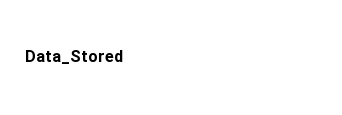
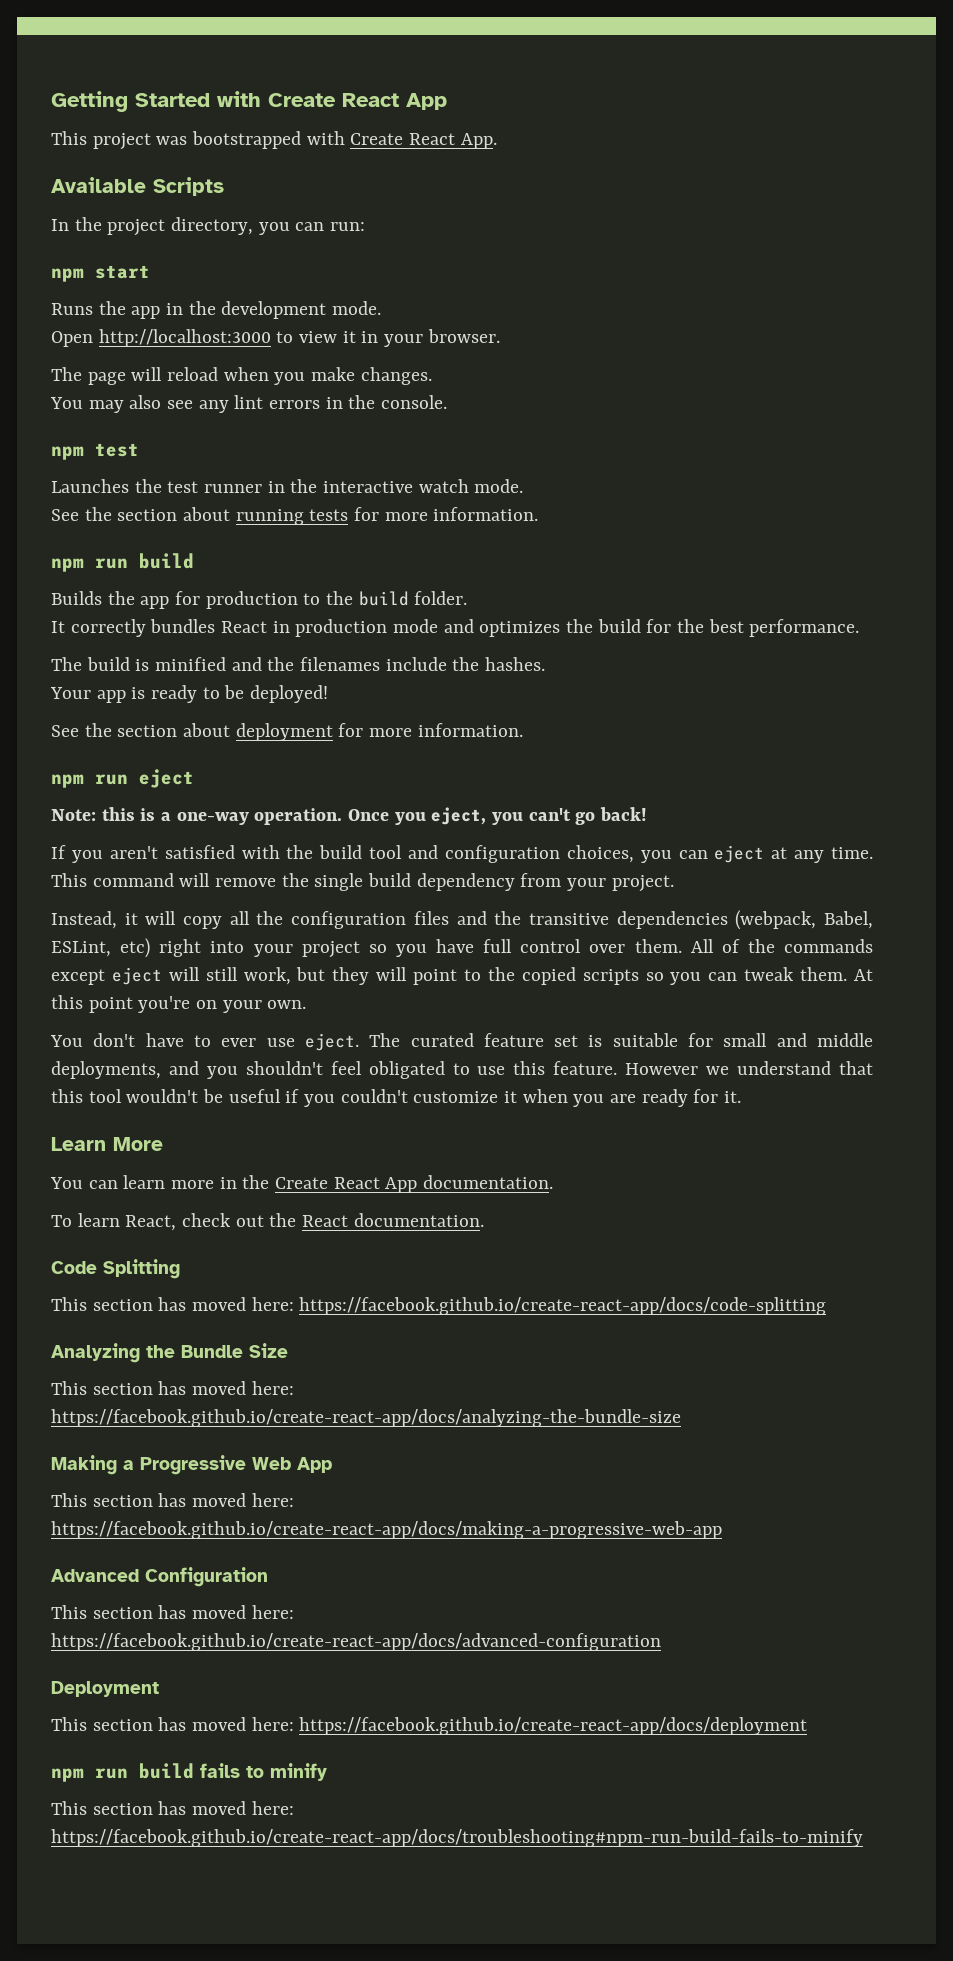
[25,50,123,64] Data_Stored -> [51,91,447,112] [51,131,497,150] [51,177,224,196] [51,217,366,236] [51,265,150,282] [51,301,382,319] [51,329,500,347] [51,367,432,385] [50,395,448,413] [51,443,139,460] [51,479,524,493] [51,507,539,525] [51,553,194,572] [51,591,468,609] [51,619,860,637] [51,657,546,671] [50,685,329,703] [51,723,523,741] [51,769,194,788] [51,807,648,825] [51,845,873,863] [51,873,674,892] [51,910,873,930] [51,938,873,958] [51,967,874,985] [51,995,307,1013] [50,1033,873,1051] [51,1061,873,1079] [51,1089,742,1107] [51,1137,163,1151] [50,1175,554,1193] [51,1213,484,1231] [51,1259,180,1279] [51,1297,827,1315] [51,1343,288,1363] [51,1381,294,1395] [51,1409,681,1427] [51,1455,332,1475] [51,1493,294,1507] [51,1521,722,1539] [51,1567,268,1587] [51,1605,294,1619] [51,1633,661,1651] [51,1681,159,1697] [51,1717,808,1735] [51,1763,327,1782] [51,1801,294,1815] [51,1829,863,1847] Getting Started with Create React App // This project was bootstrapped with Create React App. // Available Scripts // In the project directory, you can run: // npm start // Runs the app in the development mode. // Open http://localhost:3000 to view it in your browser. // The page will reload when you make changes. // You may also see any lint errors in the console. // npm test // Launches the test runner in the interactive watch mode. // See the section about running tests for more information. // npm run build // Builds the app for production to the build folder. // It correctly bundles React in production mode and optimizes the build for the best performance. // The build is minified and the filenames include the hashes. // Your app is ready to be deployed! // See the section about deployment for more information. // npm run eject // Note: this is a one-way operation. Once you eject, you can't go back! // If you aren't satisfied with the build tool and configuration choices, you can eject at any time. This command will remove the single build dependency from your project. // Instead, it will copy all the configuration files and the transitive dependencies (webpack, Babel, ESLint, etc) right into your project so you have full control over them. All of the commands except eject will still work, but they will point to the copied scripts so you can tweak them. At this point you're on your own. // You don't have to ever use eject. The curated feature set is suitable for small and middle deployments, and you shouldn't feel obligated to use this feature. However we understand that this tool wouldn't be useful if you couldn't customize it when you are ready for it. // Learn More // You can learn more in the Create React App documentation. // To learn React, check out the React documentation. // Code Splitting // This section has moved here: https://facebook.github.io/create-react-app/docs/code-splitting // Analyzing the Bundle Size // This section has moved here: https://facebook.github.io/create-react-app/docs/analyzing-the-bundle-size // Making a Progressive Web App // This section has moved here: https://facebook.github.io/create-react-app/docs/making-a-progressive-web-app // Advanced Configuration // This section has moved here: https://facebook.github.io/create-react-app/docs/advanced-configuration // Deployment // This section has moved here: https://facebook.github.io/create-react-app/docs/deployment // npm run build fails to minify // This section has moved here: https://facebook.github.io/create-react-app/docs/troubleshooting#npm-run-build-fails-to-minify

